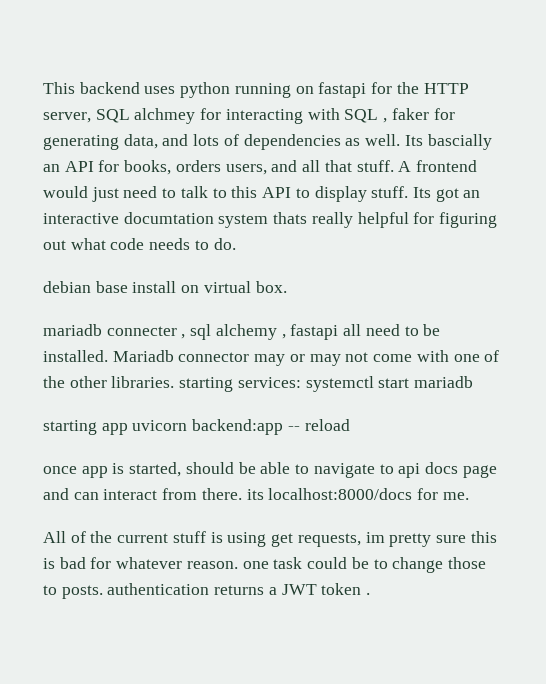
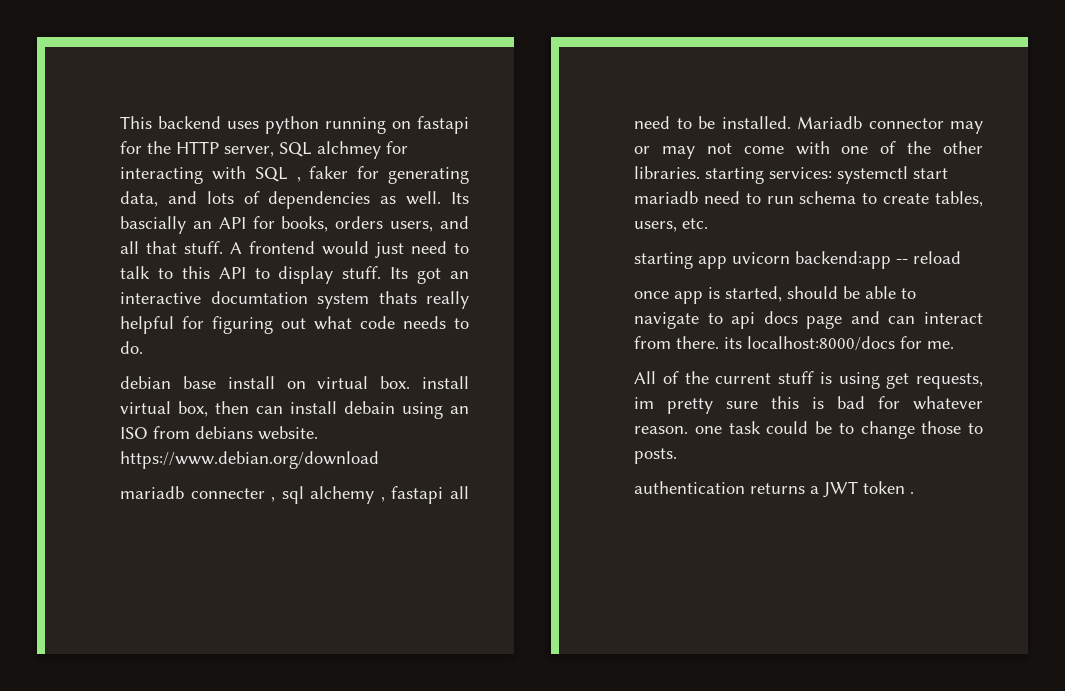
(287, 287) none -> [422,376,469,389] [120,401,469,419] [120,426,318,440] [120,451,379,469] install virtual box, then can install debain using an ISO from debians website. https://www.debian.org/download
(474, 382) none -> [703,191,983,207] [634,218,708,232] need to run schema to create tables, users, etc.
(103, 592) none -> (677, 456) //

